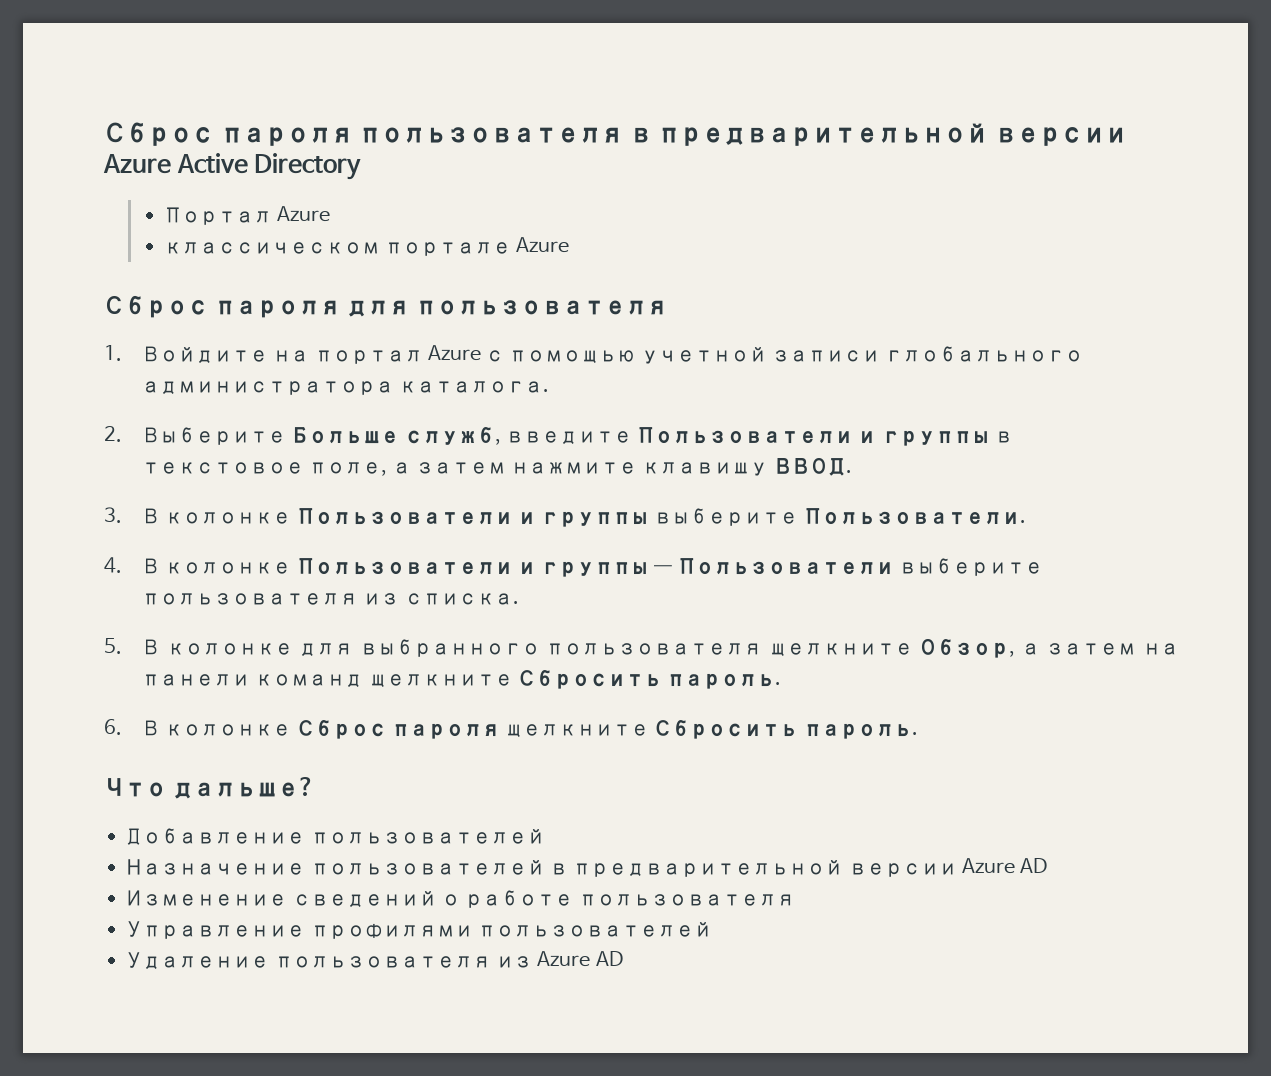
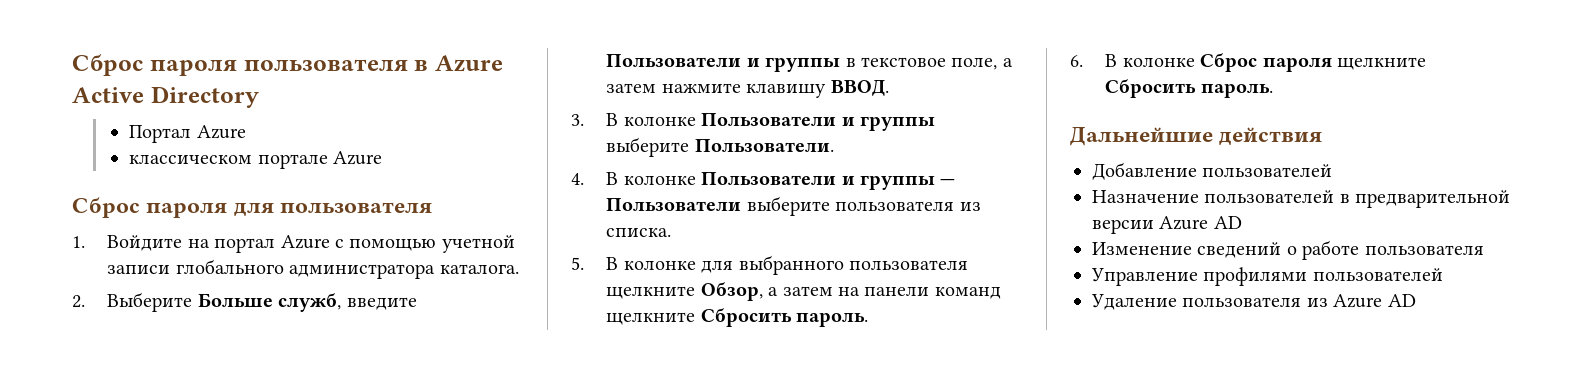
[658,123,1128,146] предварительной версии -> (429, 65) none
[104,777,315,799] Что дальше? -> [1070,127,1323,146] Дальнейшие действия

